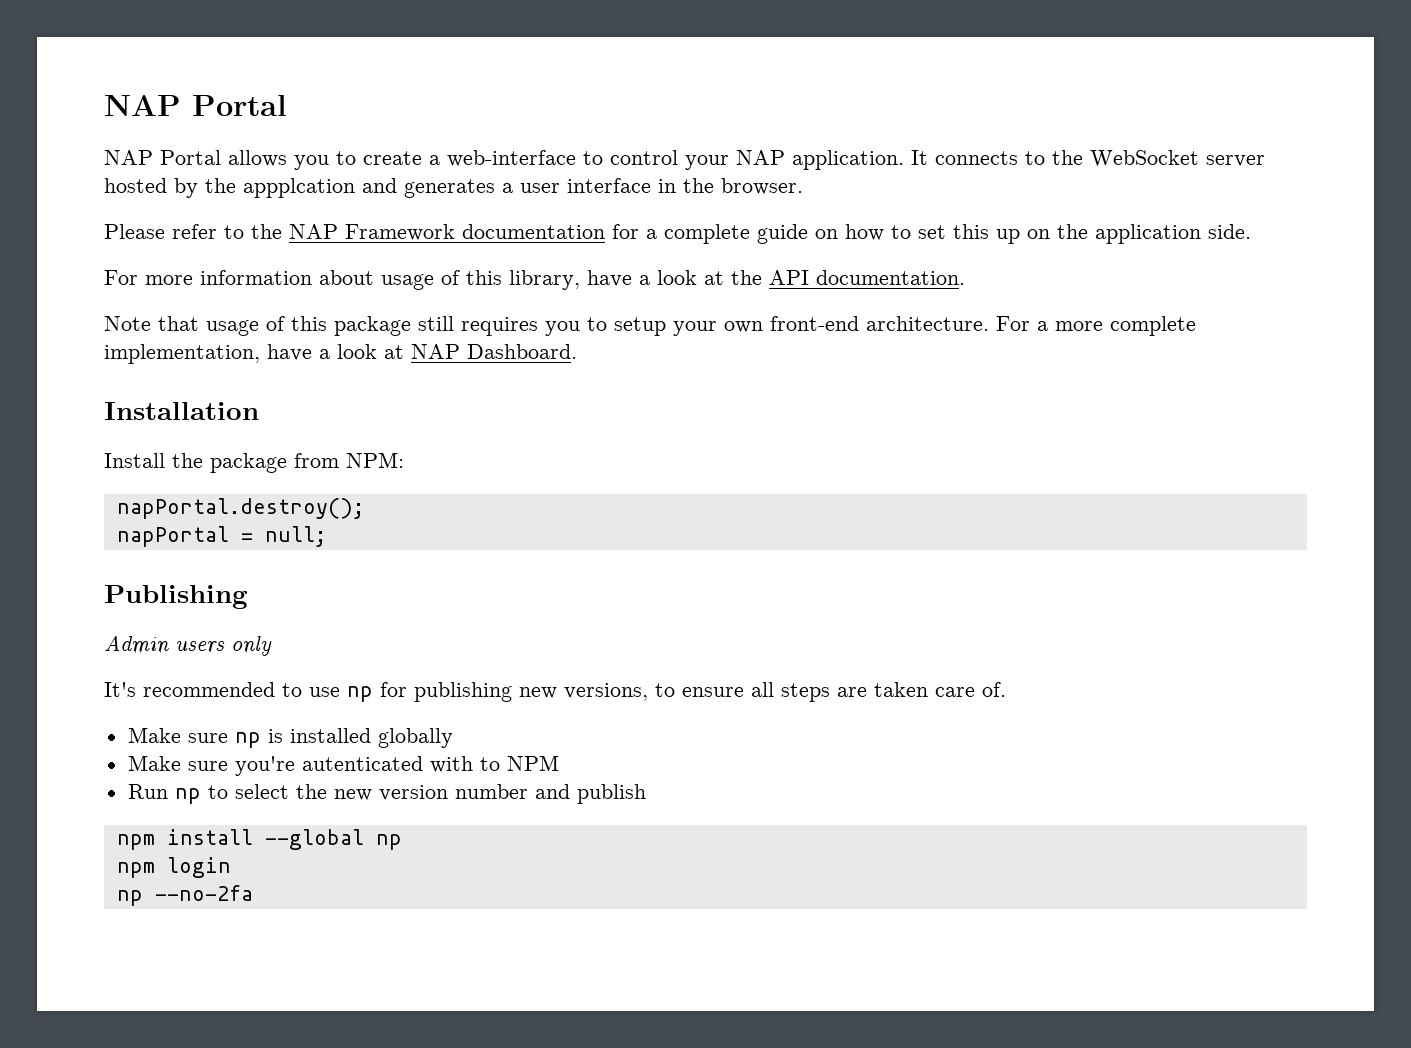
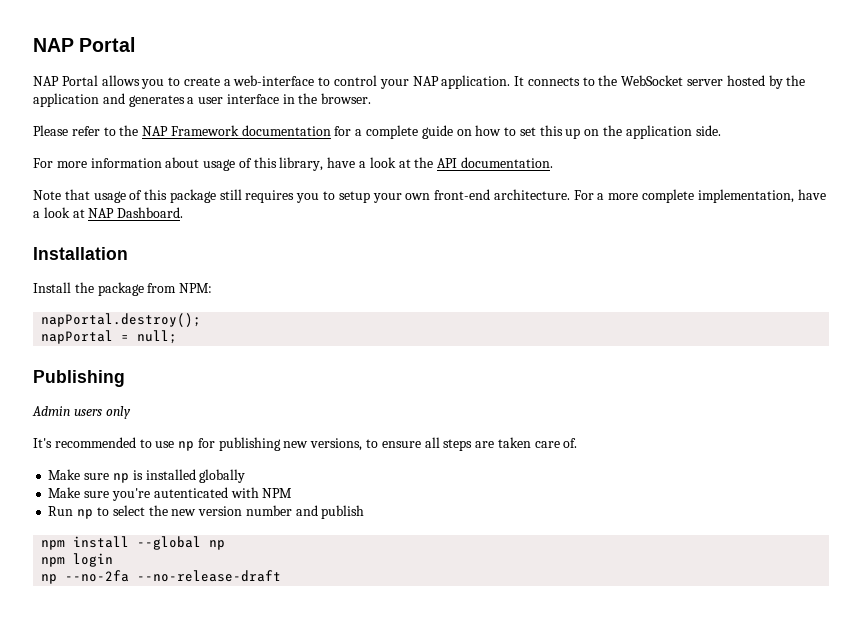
[243,178,355,198] appplcation -> [33,93,99,107] application
[479,757,500,771] to -> (259, 492) none
(253, 893) none -> [137,570,282,582] --no-release-draft

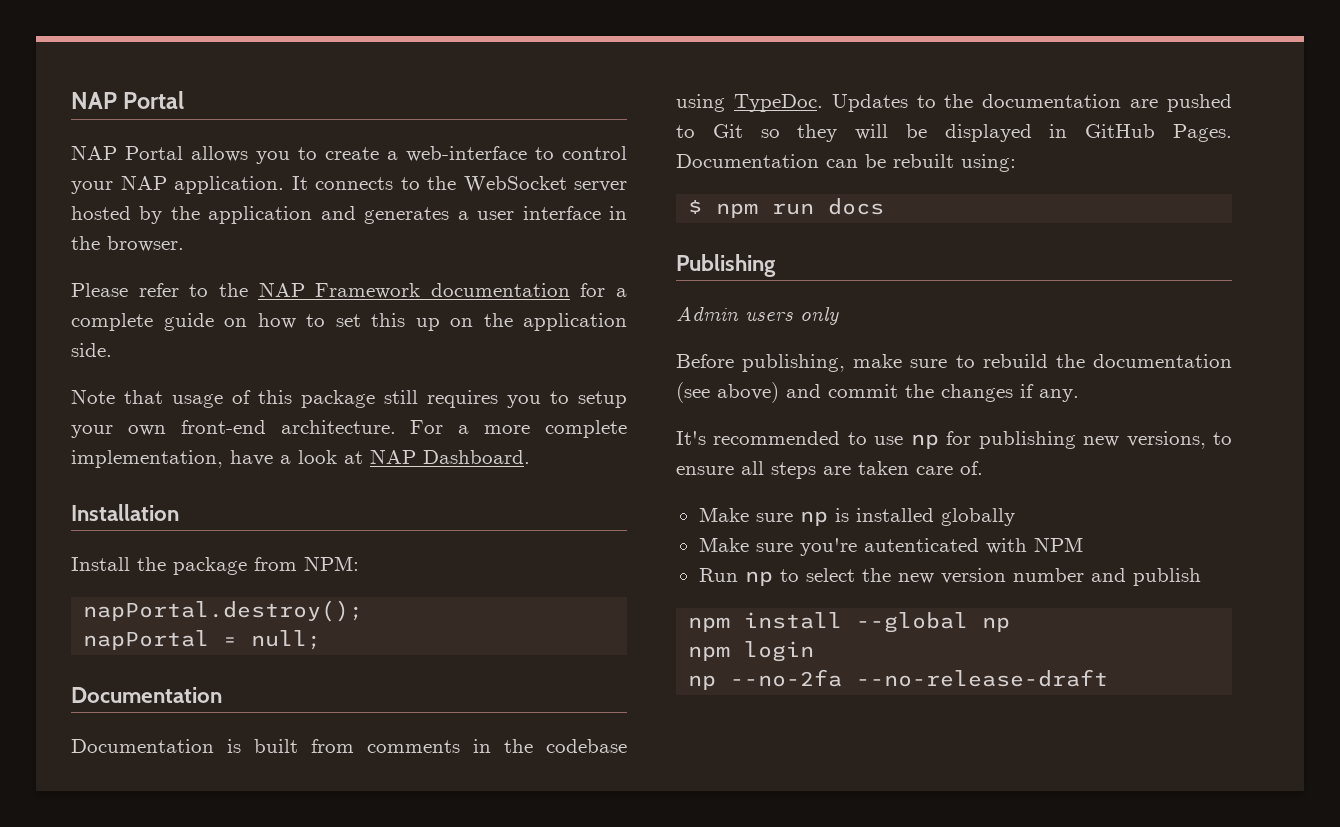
[33,157,553,171] // For more information about usage of this library, have a look at the API documentation. -> (112, 350) none
[33,370,125,387] [32,406,131,419] Publishing // Admin users only -> [71,687,222,703] [71,739,627,753] [676,94,1232,112] [676,124,1232,142] [676,154,1016,172] [688,198,885,218] [676,254,776,277] [676,306,839,325] [676,354,1232,372] [676,382,1079,403] Documentation // Documentation is built from comments in the codebase using TypeDoc. Updates to the documentation are pushed to Git so they will be displayed in GitHub Pages. Documentation can be rebuilt using: // $ npm run docs // Publishing // Admin users only // Before publishing, make sure to rebuild the documentation (see above) and commit the changes if any.

